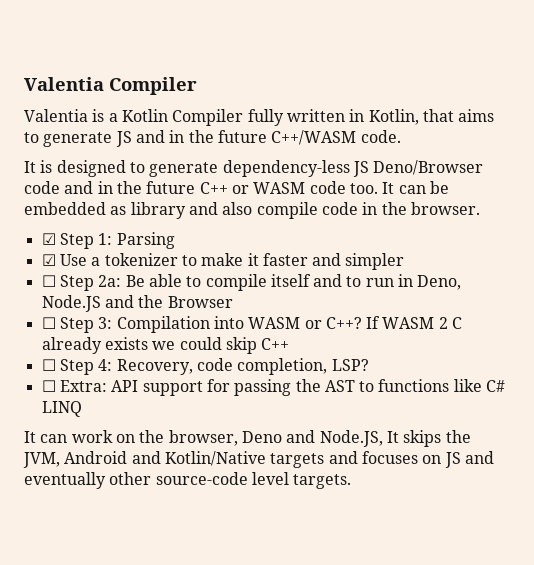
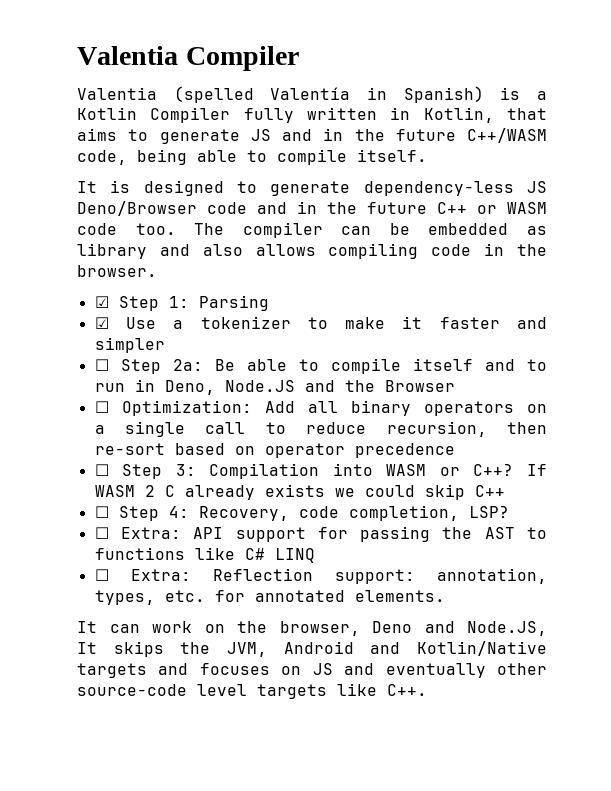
(88, 115) none -> [173,86,484,103] (spelled Valentía in Spanish)
[360,130,401,143] code. -> [77,149,427,165] code, being able to compile itself.
[382,182,395,194] It -> [194,222,323,238] The compiler
[256,202,318,219] compile -> [255,243,419,259] allows compiling
(233, 302) none -> [94,400,547,416] [94,421,547,437] [94,443,455,458] // ☐ Optimization: Add all binary operators on a single call to reduce recursion, then re-sort based on operator precedence
(82, 409) none -> [94,568,547,584] [94,590,445,605] // ☐ Extra: Reflection support: annotation, types, etc. for annotated elements.
[293,474,352,489] targets. -> [257,683,427,699] targets like C++.

